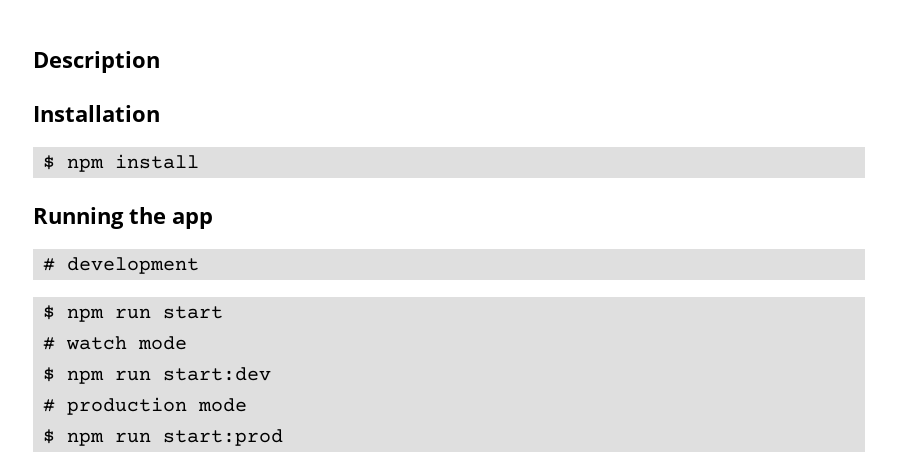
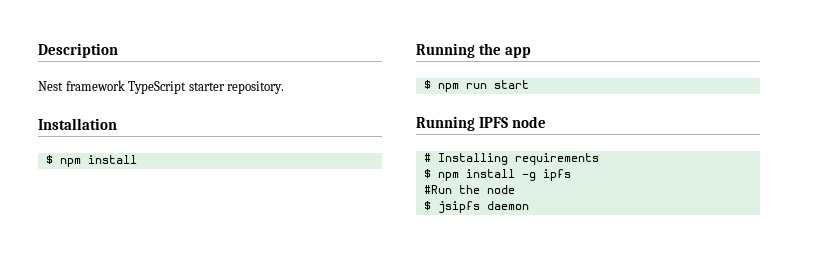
(160, 62) none -> [38,80,285,94] // Nest framework TypeScript starter repository.
[42,257,199,274] // # development -> (531, 52) none
[42,336,187,350] [42,367,271,384] [42,397,247,415] [42,429,283,446] // # watch mode // $ npm run start:dev // # production mode // $ npm run start:prod -> [416,116,546,131] [423,153,599,165] [423,169,571,181] [423,185,515,194] [423,201,529,213] // Running IPFS node // # Installing requirements // $ npm install -g ipfs // #Run the node // $ jsipfs daemon

